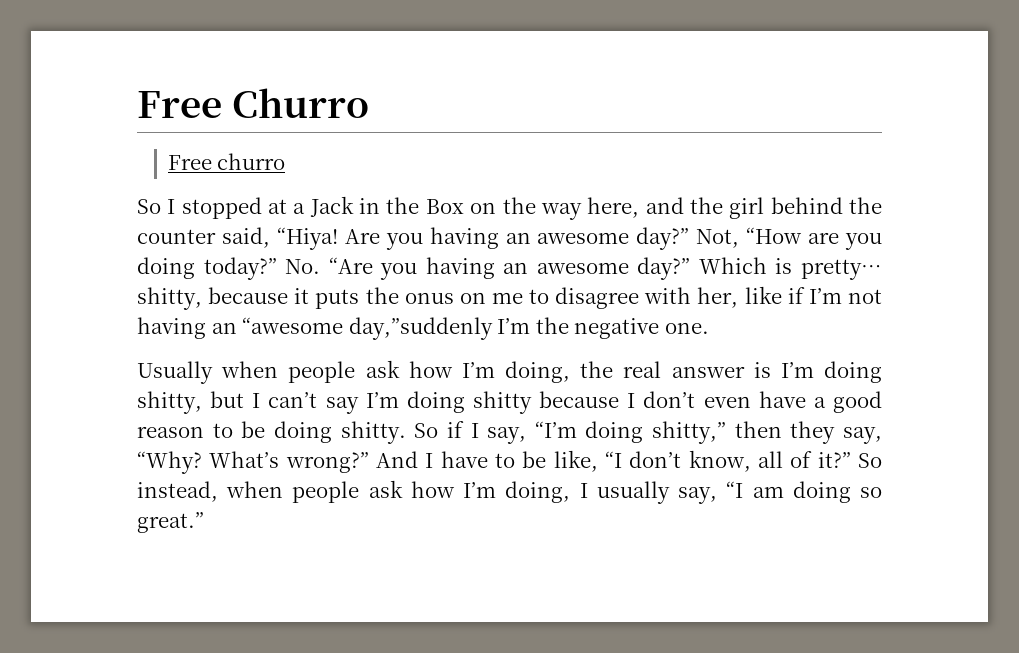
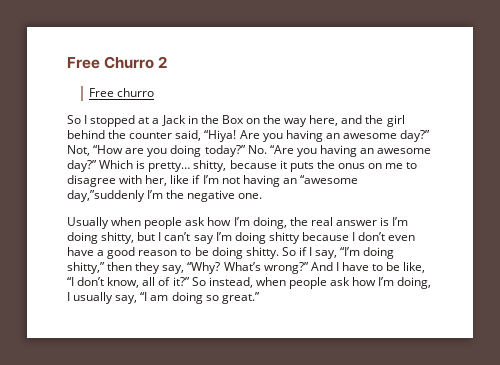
(369, 103) none -> [158,56,168,68] 2

